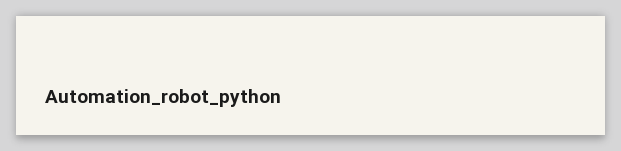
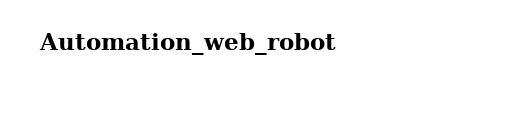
[45,89,281,107] Automation_robot_python -> [39,33,336,55] Automation_web_robot

